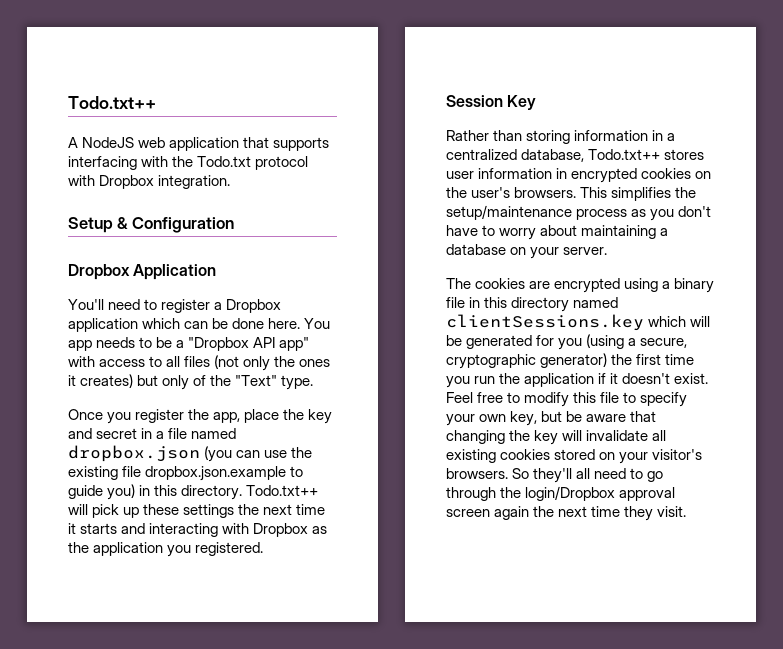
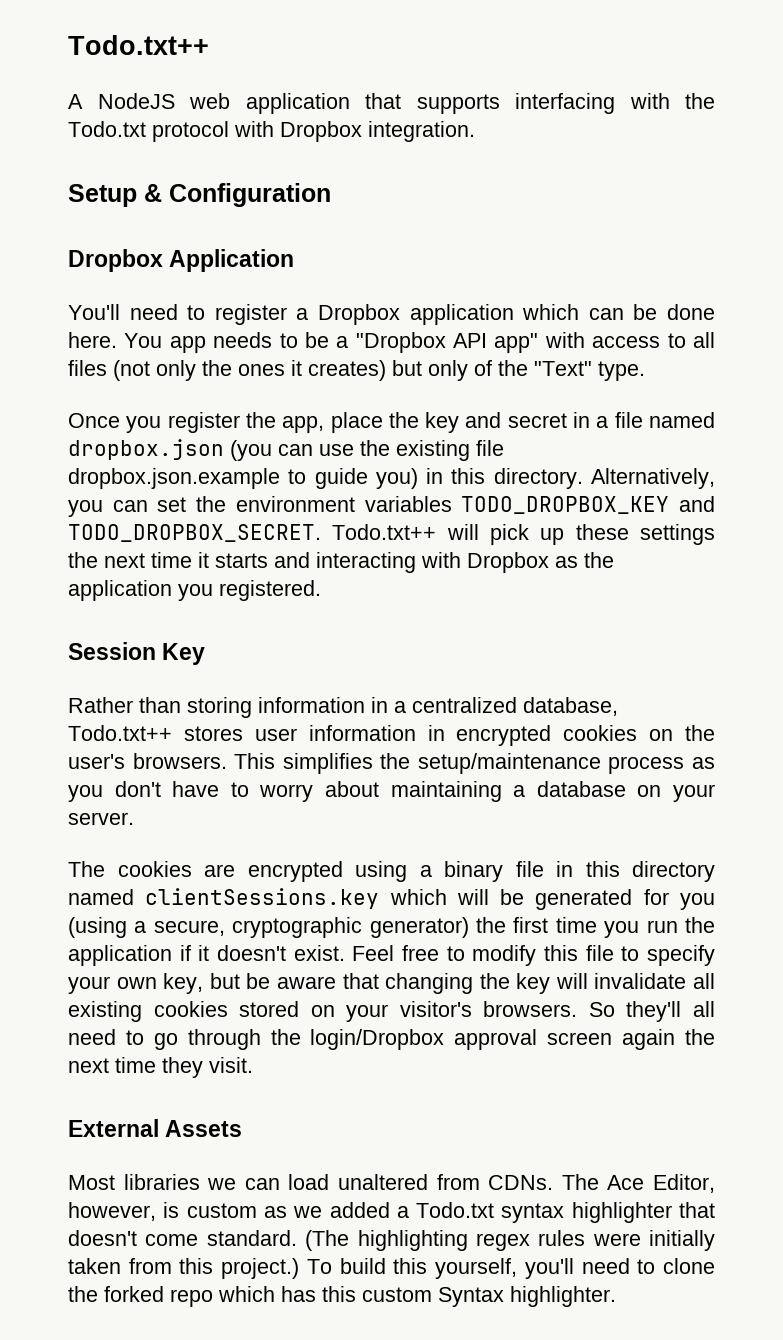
(243, 492) none -> [591,468,715,489] [68,496,715,517] [68,524,321,542] Alternatively, you can set the environment variables TODO_DROPBOX_KEY and TODO_DROPBOX_SECRET.
(687, 511) none -> [68,1119,243,1137] [68,1174,716,1193] [68,1202,715,1223] [68,1230,715,1251] [68,1258,716,1279] [68,1286,616,1307] // External Assets // Most libraries we can load unaltered from CDNs. The Ace Editor, however, is custom as we added a Todo.txt syntax highlighter that doesn't come standard. (The highlighting regex rules were initially taken from this project.) To build this yourself, you'll need to clone the forked repo which has this custom Syntax highlighter.

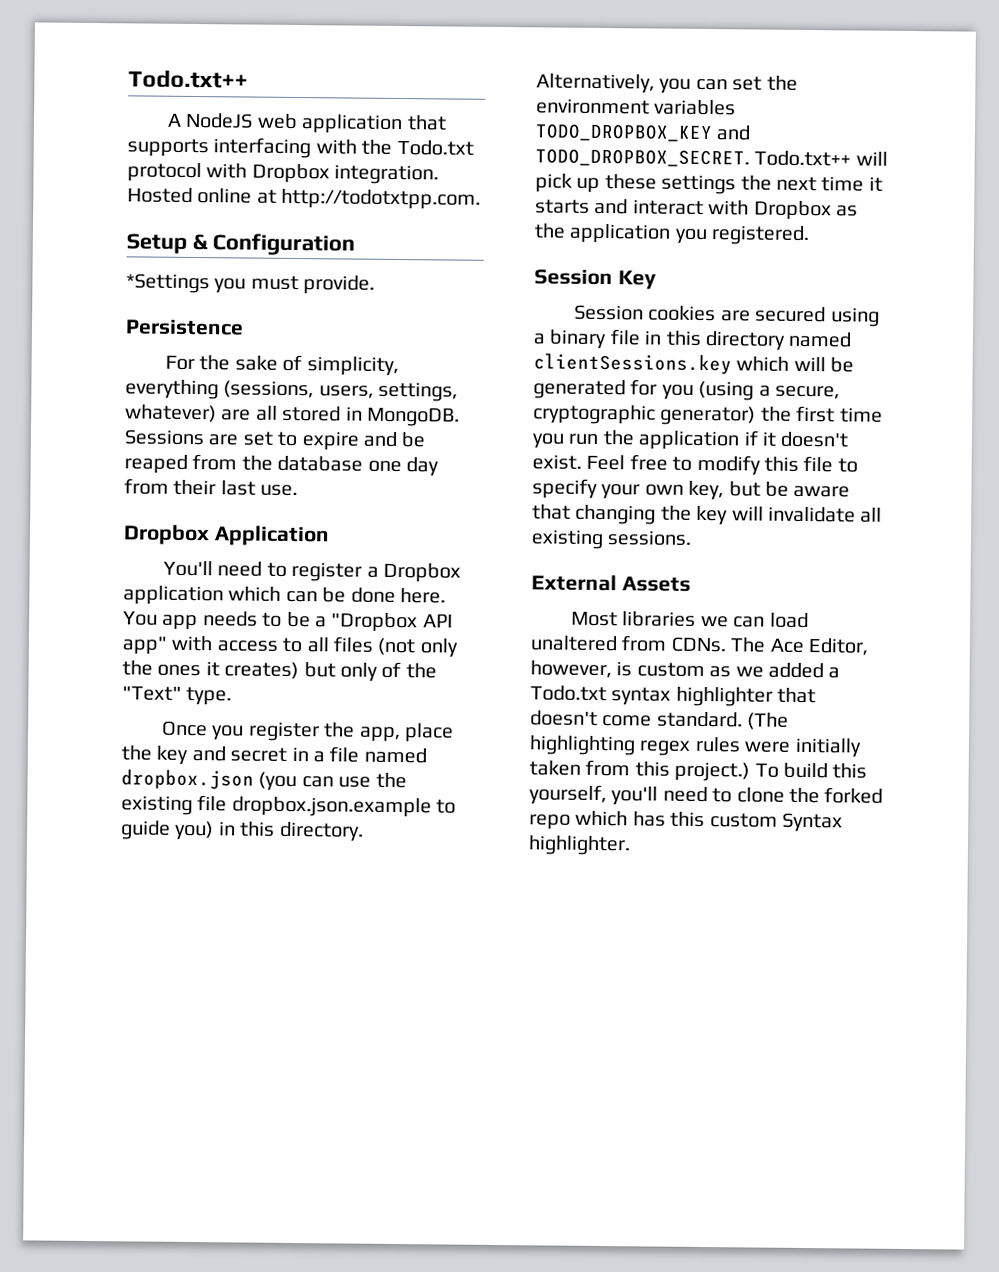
(475, 131) none -> [127,187,482,210] Hosted online at http://todotxtpp.com.
(331, 195) none -> [126,273,376,295] [125,319,244,336] [165,354,399,377] [125,379,459,402] [125,404,460,427] [124,429,426,451] [124,453,439,477] [124,478,299,497] // *Settings you must provide. // Persistence // For the sake of simplicity, everything (sessions, users, settings, whatever) are all stored in MongoDB. Sessions are set to expire and be reaped from the database one day from their last use.
[316,552,416,573] interacting -> [632,199,704,215] interact
[68,697,618,718] [68,725,715,746] [68,753,715,774] [68,781,716,802] [68,812,134,825] [68,861,105,877] Rather than storing information in a centralized database, Todo.txt++ stores user information in encrypted cookies on the user's browsers. This simplifies the setup/maintenance process as you don't have to worry about maintaining a database on your server. // The -> [574,304,645,321] Session
[247,861,343,882] encrypted -> [755,306,827,323] secured
[153,1001,715,1022] [68,1029,716,1050] [68,1057,253,1078] cookies stored on your visitor's browsers. So they'll all need to go through the login/Dropbox approval screen again the next time they visit. -> [607,530,693,546] sessions.

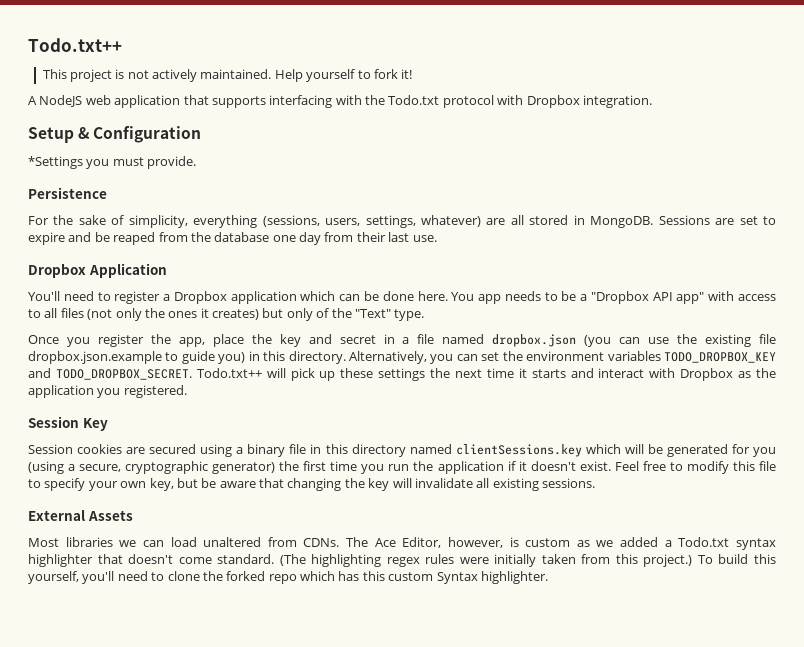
[128,69,248,89] Todo.txt++ -> [28,38,122,52] [42,69,413,82] Todo.txt++ // This project is not actively maintained. Help yourself to fork it!
[127,187,482,210] Hosted online at http://todotxtpp.com. -> (652, 101) none

